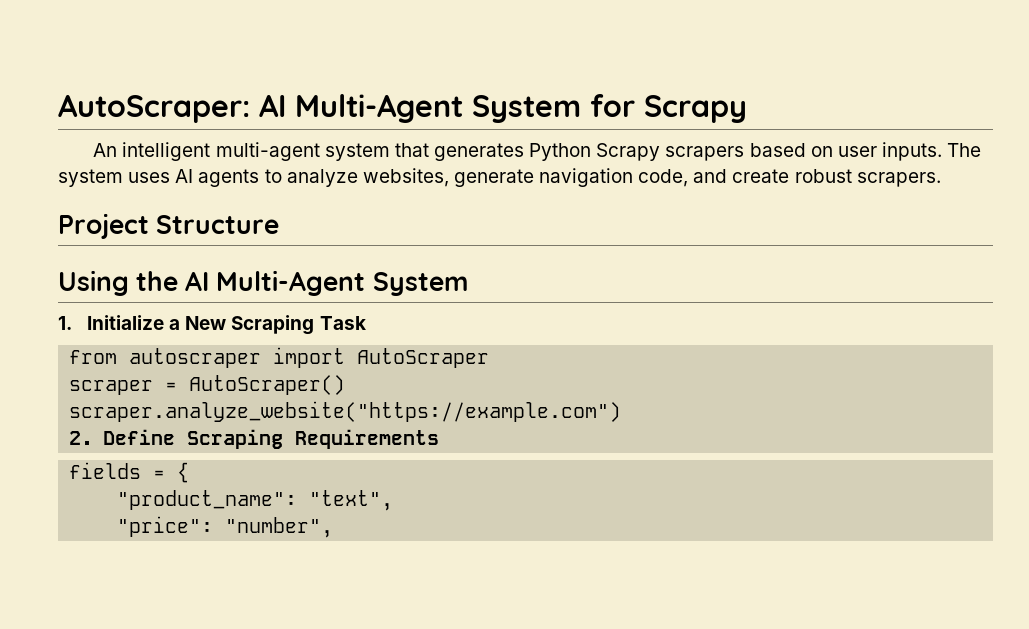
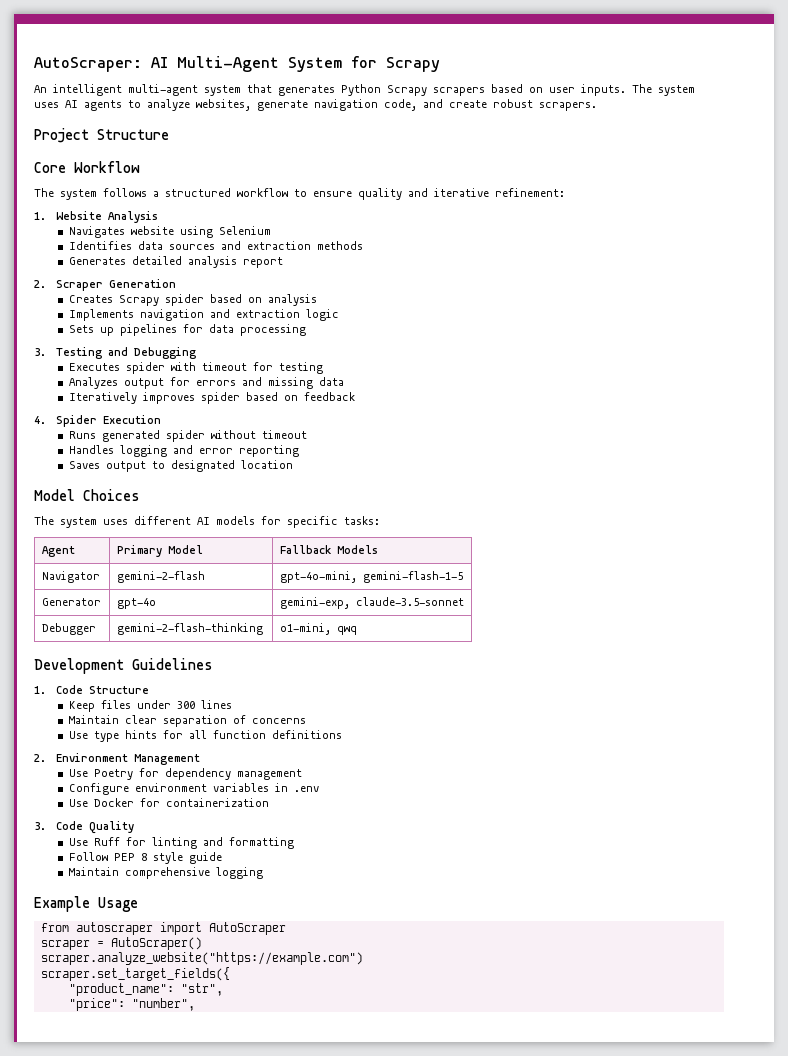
[58,270,468,296] [58,315,366,335] Using the AI Multi-Agent System // 1. Initialize a New Scraping Task -> [34,161,140,173] [34,188,565,200] [34,211,158,223] [68,226,271,238] [68,241,363,250] [68,256,283,268] [34,279,176,291] [68,294,317,306] [68,309,339,321] [68,324,306,336] [34,347,196,359] [68,362,323,374] [68,377,344,389] [68,392,355,404] [34,415,161,427] [68,430,307,442] [68,445,299,457] [68,460,293,472] [34,489,140,501] [34,516,380,528] [41,546,75,557] [116,545,203,557] [279,545,378,554] [41,571,100,583] [116,571,205,583] [279,571,463,583] [41,598,101,606] [116,598,156,609] [279,597,464,609] [41,623,96,635] [116,623,263,635] [279,623,357,635] [34,658,213,674] [34,685,149,694] [68,700,232,712] [68,715,306,727] [68,730,342,742] [34,753,200,765] [68,768,302,780] [68,783,319,795] [68,798,269,807] [34,821,134,834] [68,837,294,849] [68,852,222,864] [68,867,263,879] [34,896,138,912] Core Workflow // The system follows a structured workflow to ensure quality and iterative refinement: // 1. Website Analysis // Navigates website using Selenium // Identifies data sources and extraction methods // Generates detailed analysis report // 2. Scraper Generation // Creates Scrapy spider based on analysis // Implements navigation and extraction logic // Sets up pipelines for data processing // 3. Testing and Debugging // Executes spider with timeout for testing // Analyzes output for errors and missing data // Iteratively improves spider based on feedback // 4. Spider Execution // Runs generated spider without timeout // Handles logging and error reporting // Saves output to designated location // Model Choices // The system uses different AI models for specific tasks: // Agent | Primary Model | Fallback Models // Navigator | gemini-2-flash | gpt-4o-mini, gemini-flash-1-5 // Generator | gpt-4o | gemini-exp, claude-3.5-sonnet // Debugger | gemini-2-flash-thinking | o1-mini, qwq // Development Guidelines // 1. Code Structure // Keep files under 300 lines // Maintain clear separation of concerns // Use type hints for all function definitions // 2. Environment Management // Use Poetry for dependency management // Configure environment variables in .env // Use Docker for containerization // 3. Code Quality // Use Ruff for linting and formatting // Follow PEP 8 style guide // Maintain comprehensive logging // Example Usage
[69,429,439,449] [69,462,190,483] 2. Define Scraping Requirements // fields = { -> [40,967,230,981] scraper.set_target_fields({
[309,490,394,511] "text", -> [180,983,223,996] "str",

